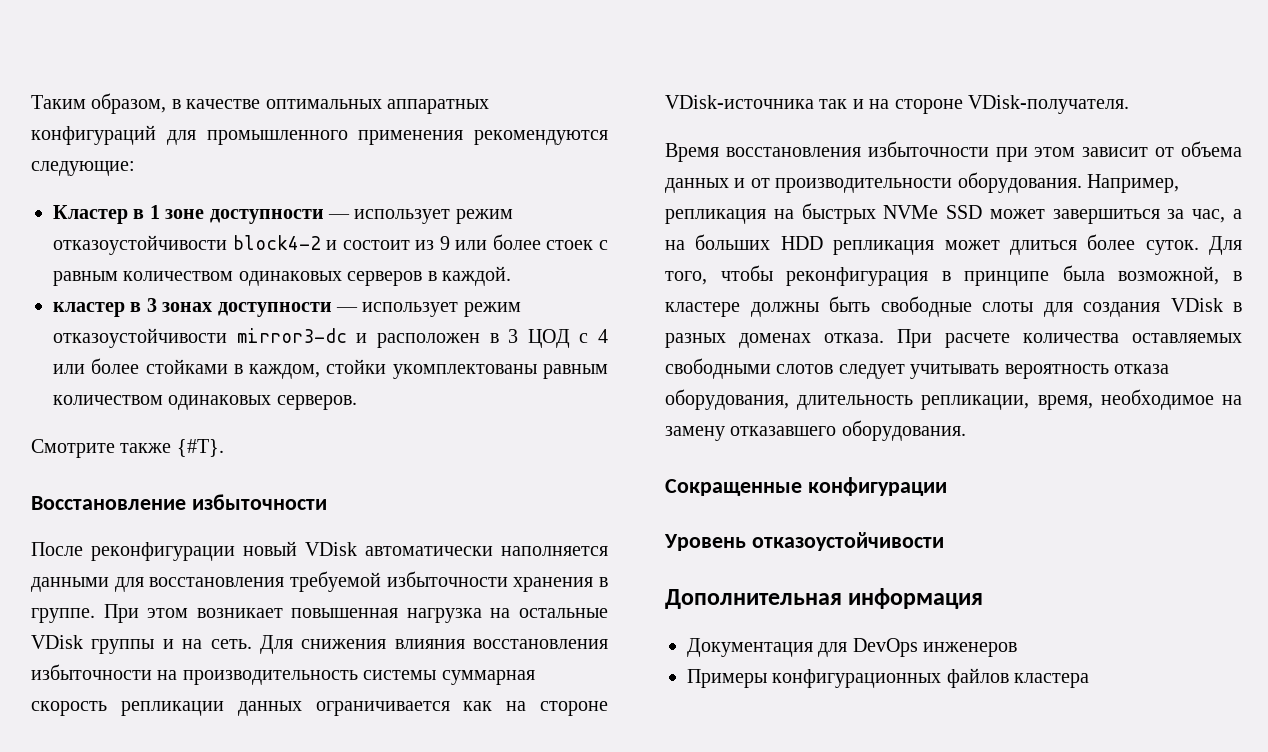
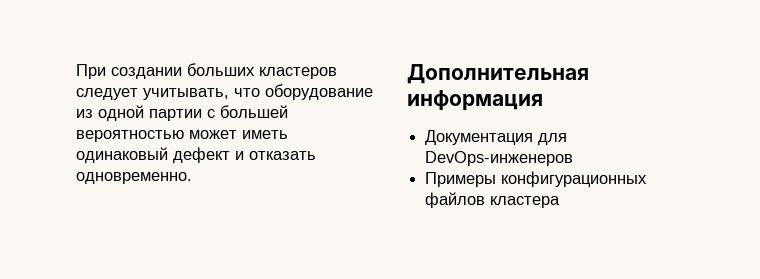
[31,93,489,114] [31,125,608,145] [31,161,135,176] [53,205,513,224] [53,234,608,255] [53,266,511,286] [53,298,521,317] [53,328,608,348] [53,358,608,379] [53,395,357,410] [31,439,224,458] [31,494,327,510] [31,541,608,561] [31,571,608,592] [31,604,608,623] [31,635,608,654] [31,664,535,685] [31,701,608,716] [665,95,1129,114] [665,141,1242,162] [665,172,1179,193] [665,203,1242,224] [665,234,1242,255] [665,265,1242,286] [665,296,1242,317] [665,329,1242,348] [665,358,1169,379] [665,389,1242,410] [665,420,966,441] [665,477,947,496] [664,532,944,551] Таким образом, в качестве оптимальных аппаратных конфигураций для промышленного применения рекомендуются следующие: // Кластер в 1 зоне доступности — использует режим отказоустойчивости block4-2 и состоит из 9 или более стоек с равным количеством одинаковых серверов в каждой. // кластер в 3 зонах доступности — использует режим отказоустойчивости mirror3-dc и расположен в 3 ЦОД с 4 или более стойками в каждом, стойки укомплектованы равным количеством одинаковых серверов. // Смотрите также {#T}. // Восстановление избыточности // После реконфигурации новый VDisk автоматически наполняется данными для восстановления требуемой избыточности хранения в группе. При этом возникает повышенная нагрузка на остальные VDisk группы и на сеть. Для снижения влияния восстановления избыточности на производительность системы суммарная скорость репликации данных ограничивается как на стороне VDisk-источника так и на стороне VDisk-получателя. // Время восстановления избыточности при этом зависит от объема данных и от производительности оборудования. Например, репликация на быстрых NVMe SSD может завершиться за час, а на больших HDD репликация может длиться более суток. Для того, чтобы реконфигурация в принципе была возможной, в кластере должны быть свободные слоты для создания VDisk в разных доменах отказа. При расчете количества оставляемых свободными слотов следует учитывать вероятность отказа оборудования, длительность репликации, время, необходимое на замену отказавшего оборудования. // Сокращенные конфигурации // Уровень отказоустойчивости -> [76,63,337,79] [76,84,373,100] [76,105,288,121] [76,130,288,142] [76,147,316,163] [76,172,192,184] При создании больших кластеров следует учитывать, что оборудование из одной партии с большей вероятностью может иметь одинаковый дефект и отказать одновременно.
[852,638,1018,657] DevOps инженеров -> [425,151,574,166] DevOps-инженеров

